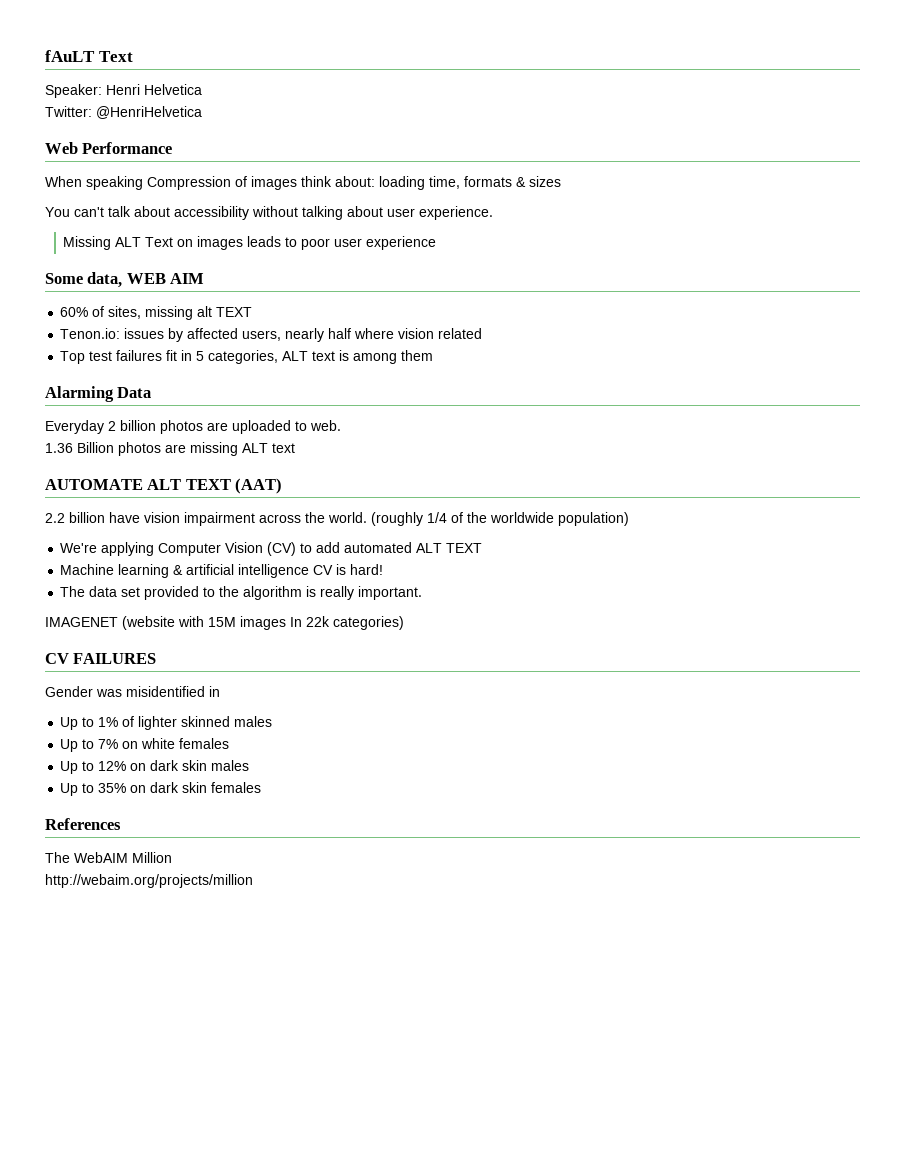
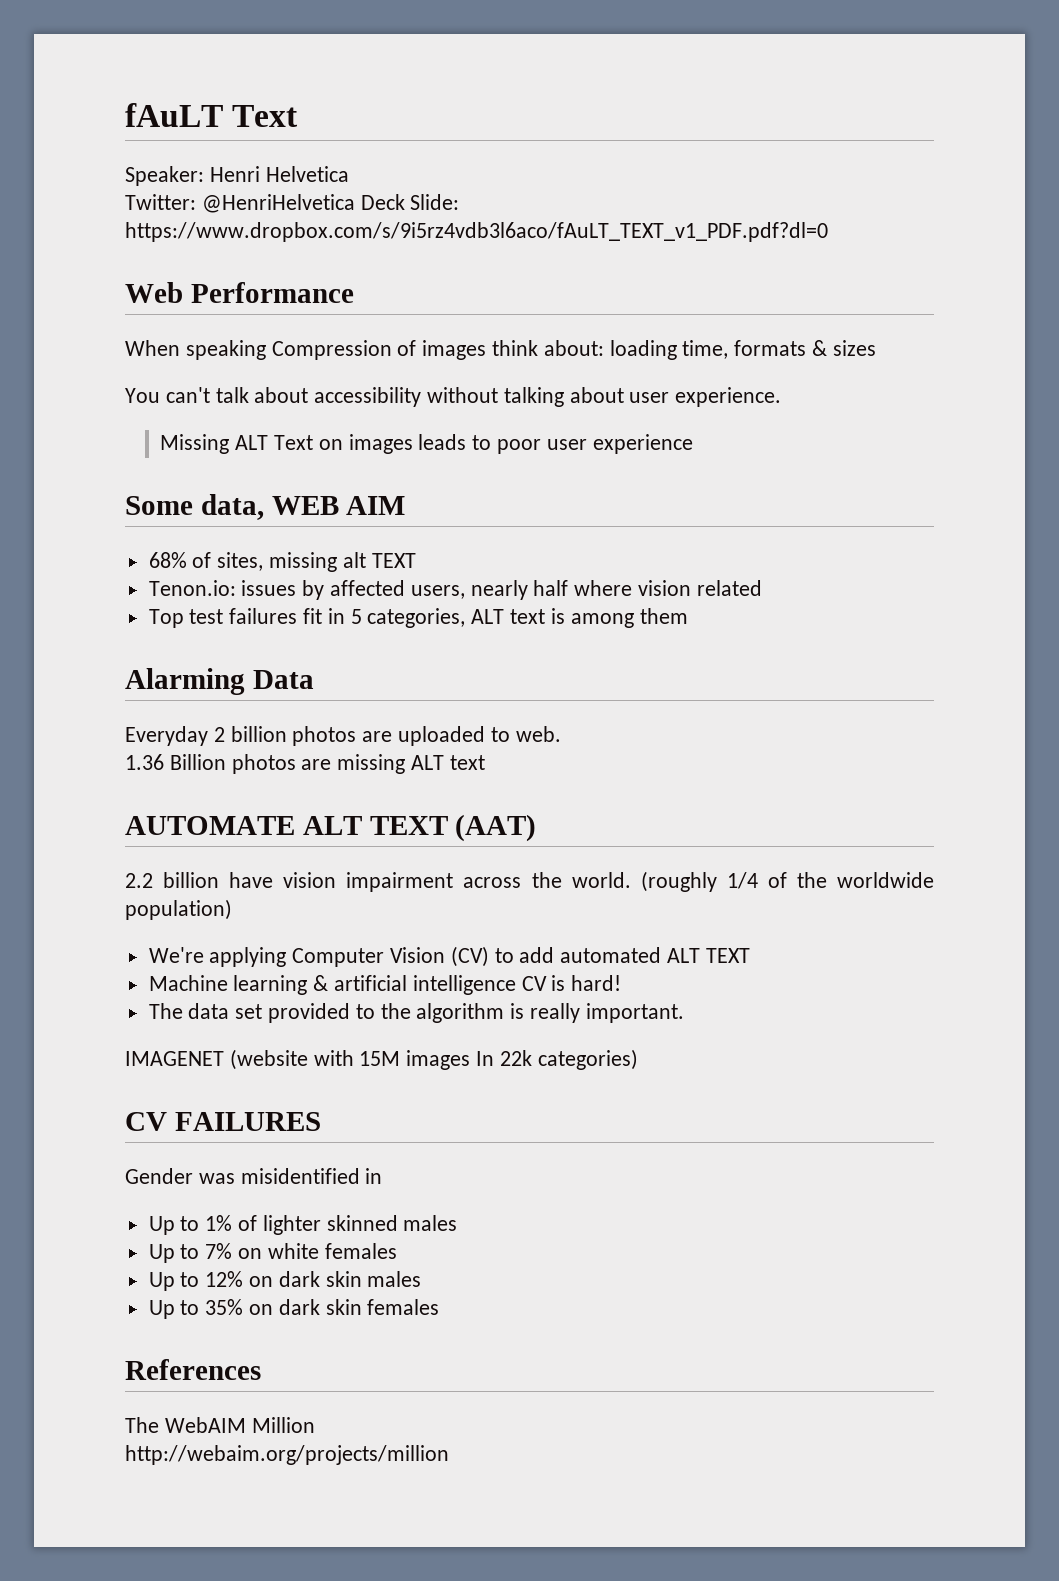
(202, 112) none -> [360,194,460,210] [125,222,828,242] Deck Slide: https://www.dropbox.com/s/9i5rz4vdb3l6aco/fAuLT_TEXT_v1_PDF.pdf?dl=0
[60,307,89,317] 60% -> [148,552,187,568] 68%

